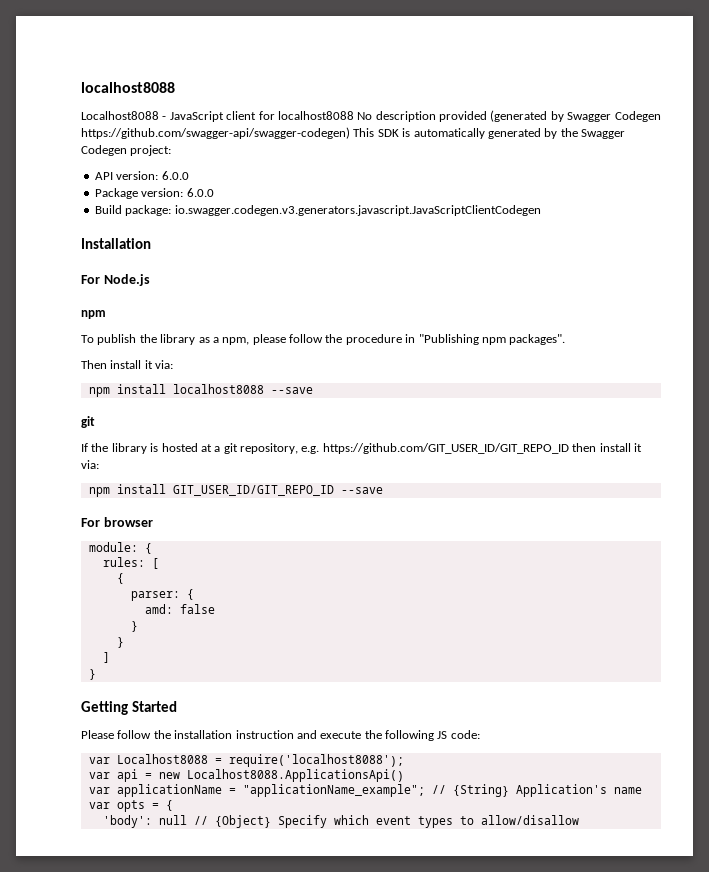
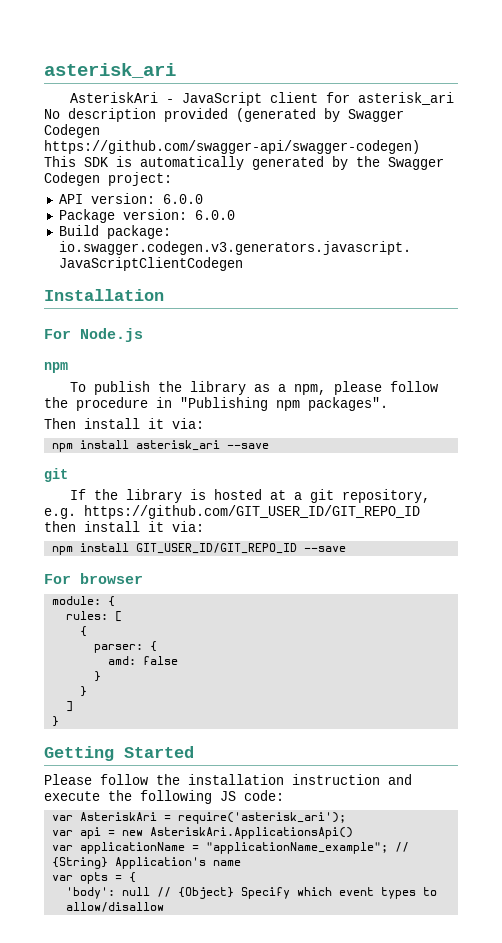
[81,82,175,93] [81,111,159,120] localhost8088 // Localhost8088 -> [44,63,176,78] [69,92,158,103] asterisk_ari // AsteriskAri
[277,111,354,120] localhost8088 -> [357,92,454,105] asterisk_ari
[172,384,264,394] localhost8088 -> [136,440,221,451] asterisk_ari
[116,754,404,767] Localhost8088 = require('localhost8088'); -> [80,812,347,824] AsteriskAri = require('asterisk_ari');
[186,769,404,782] Localhost8088.ApplicationsApi() -> [150,827,354,839] AsteriskAri.ApplicationsApi()

